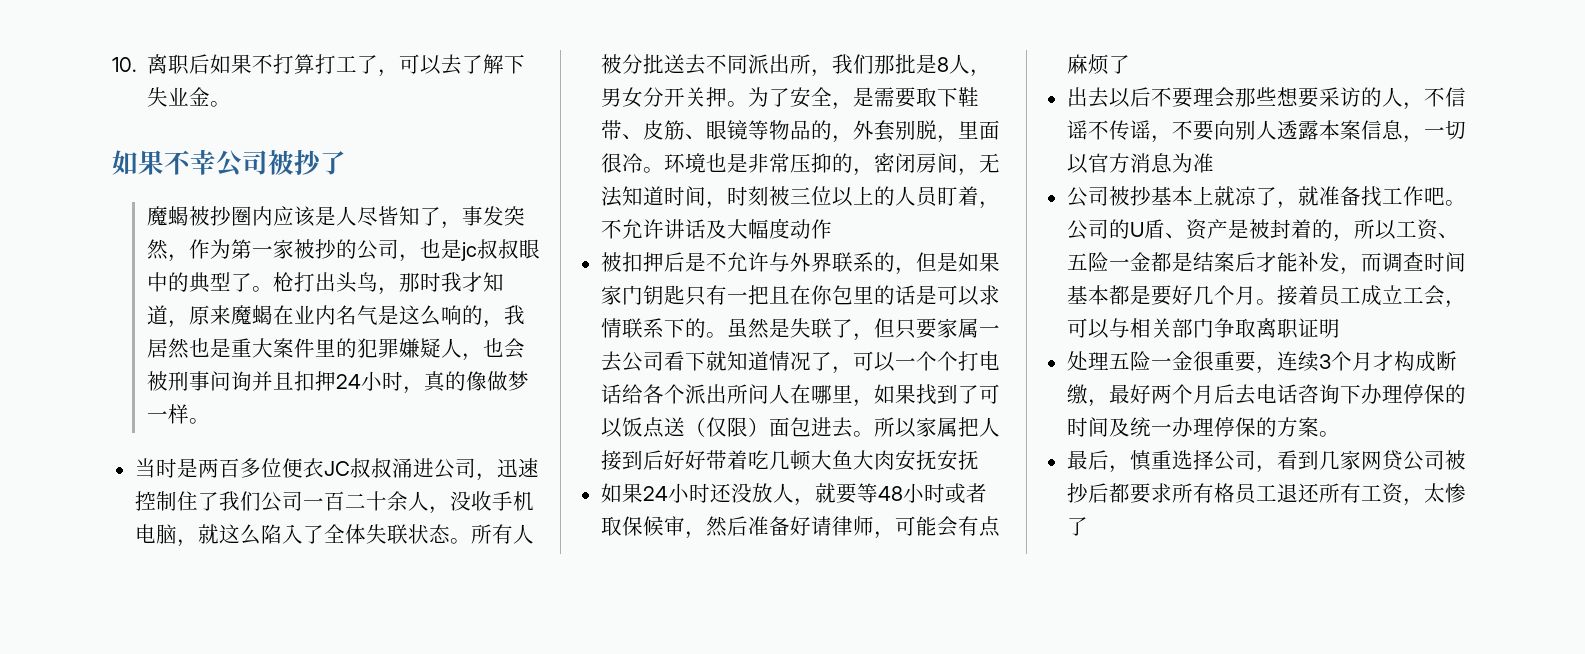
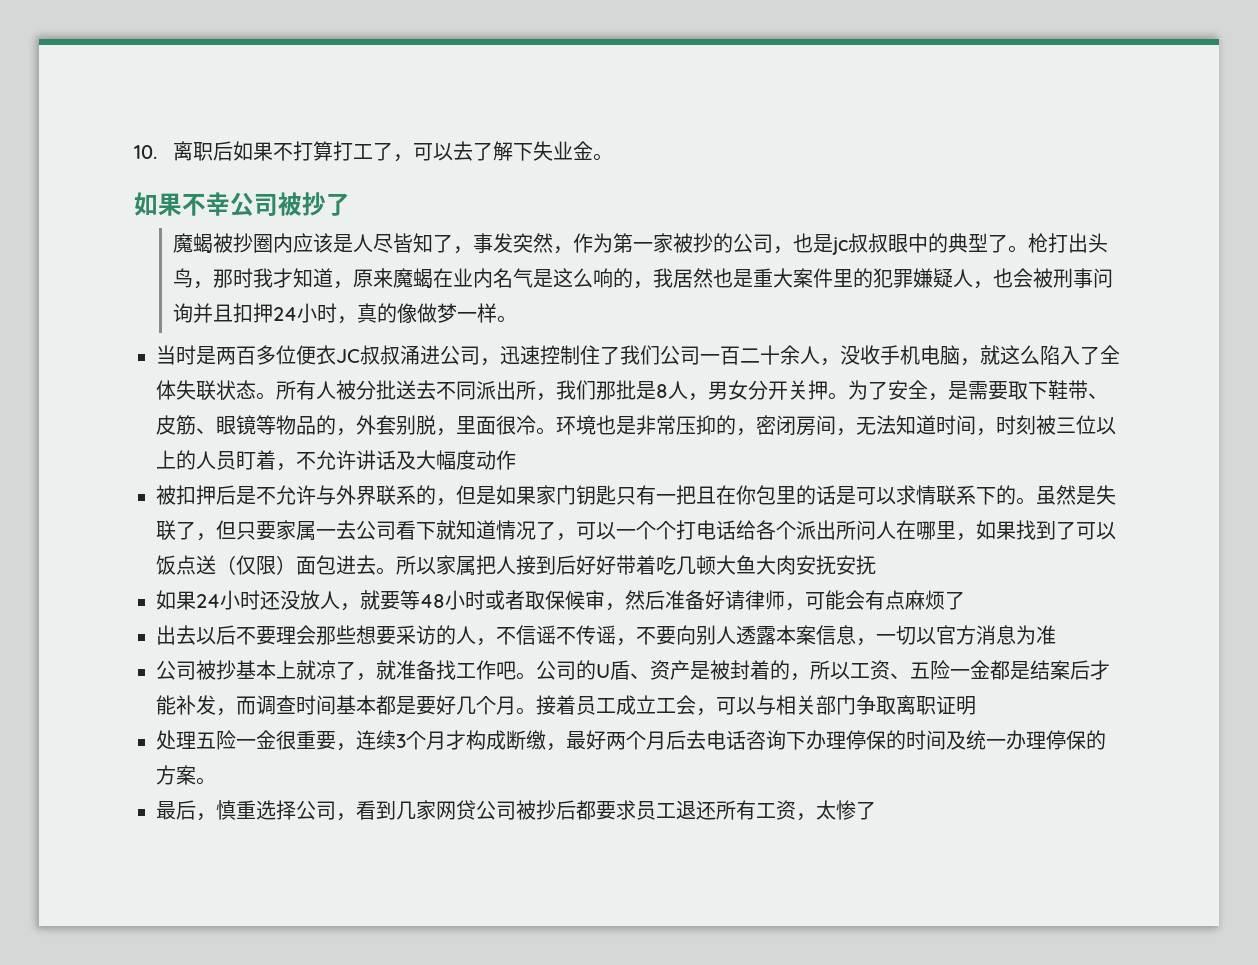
[1171,483,1235,503] 所有格 -> (636, 810) none

